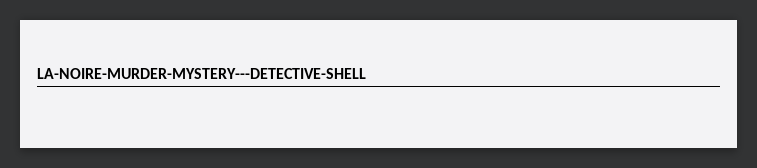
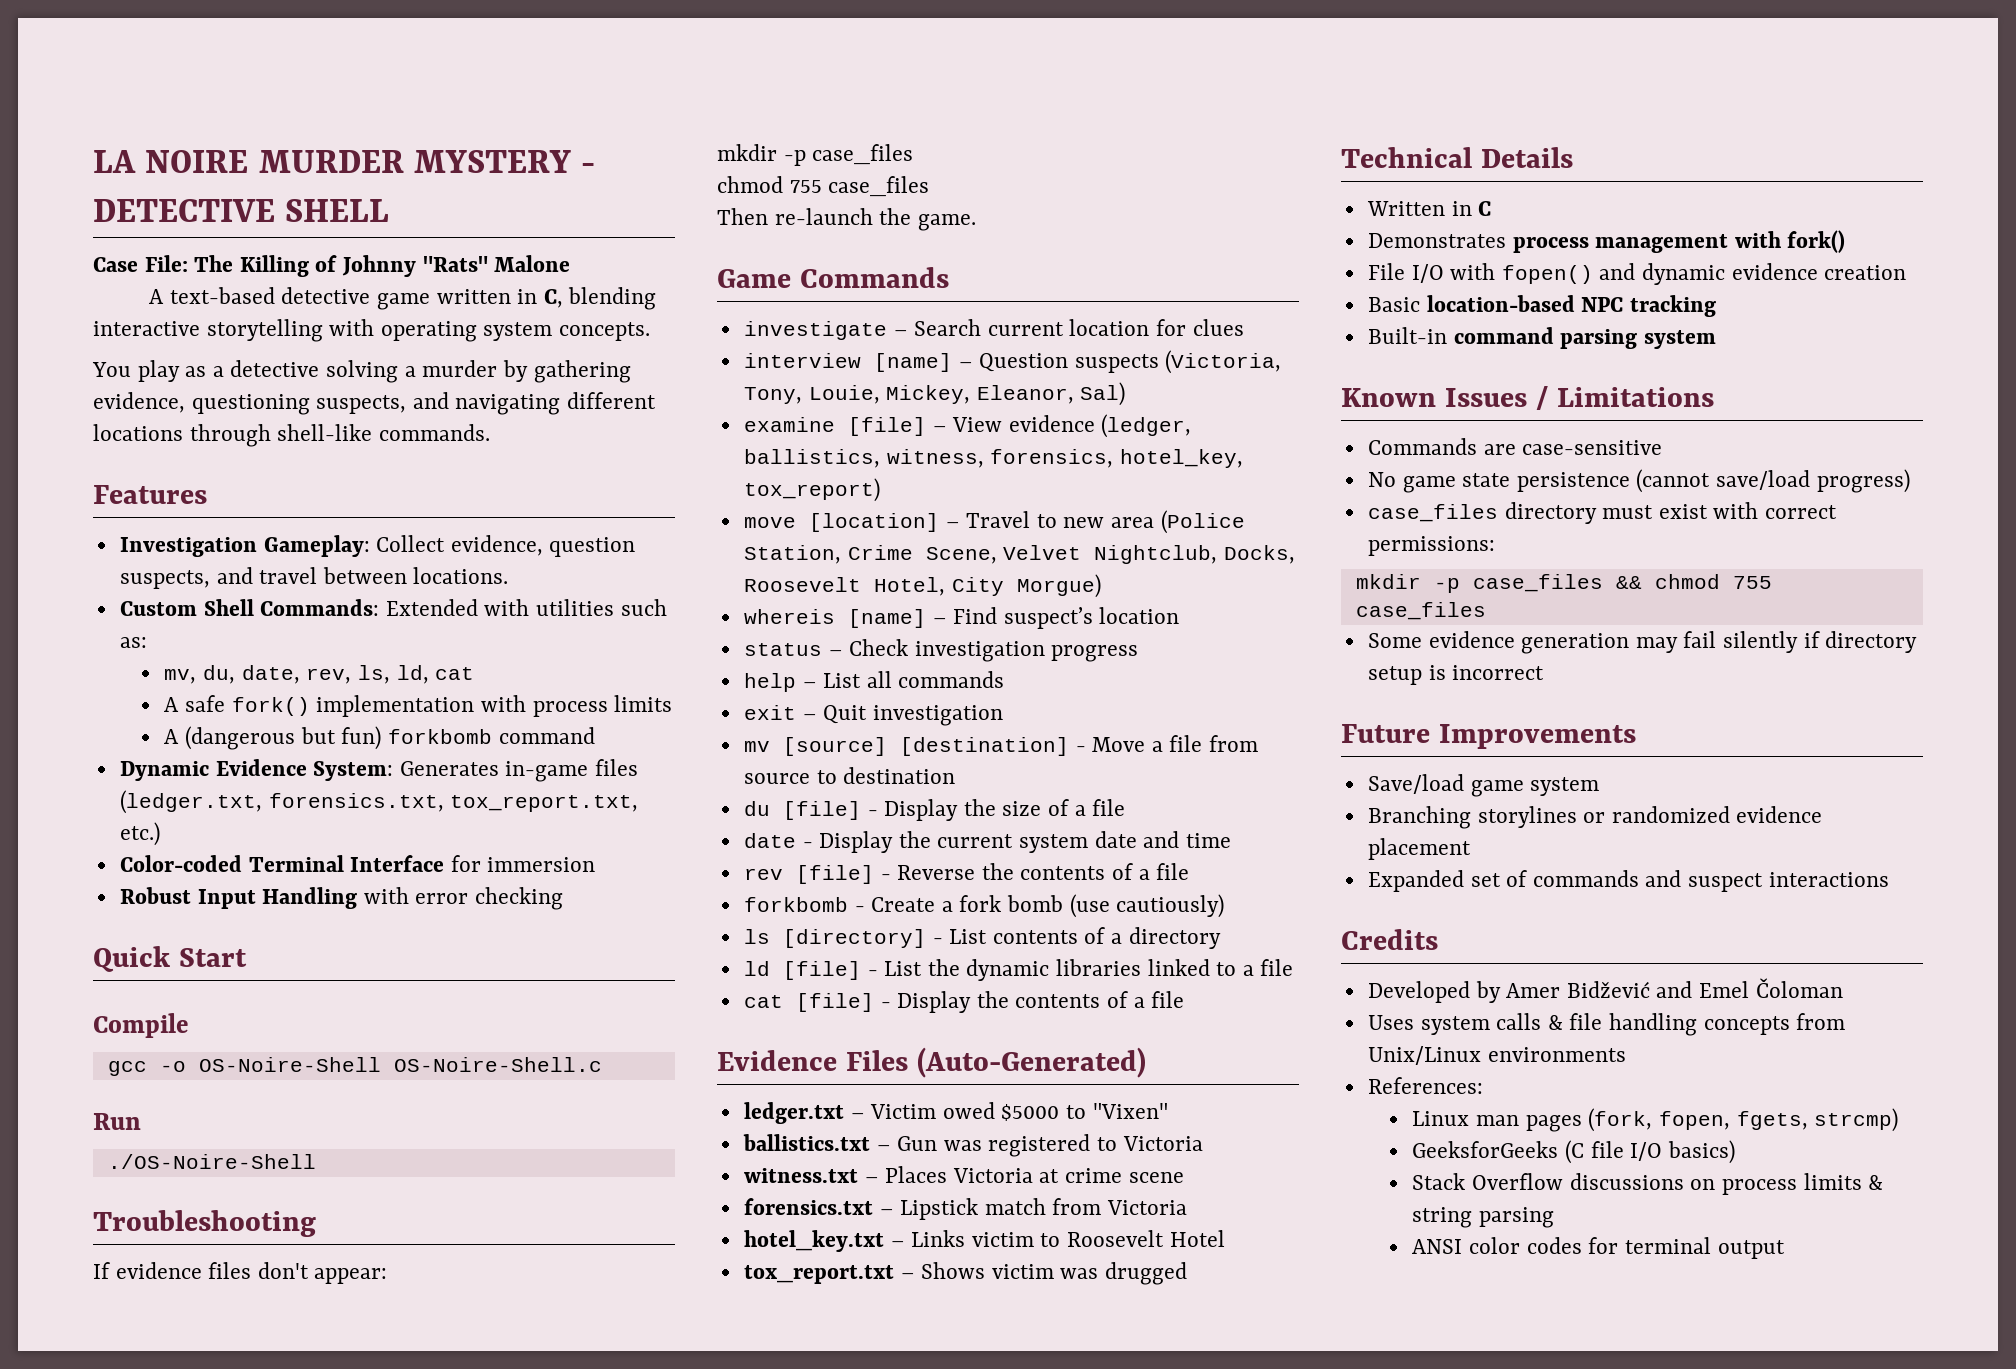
[37,68,366,79] LA-NOIRE-MURDER-MYSTERY---DETECTIVE-SHELL -> [93,150,596,173] [93,199,390,222] [93,255,571,277] [149,287,657,310] [93,319,651,342] [92,360,631,383] [93,392,657,415] [93,424,490,447] [93,485,207,504] [119,535,636,557] [119,567,509,589] [119,599,667,616] [119,637,147,648] [164,665,475,684] [164,695,673,717] [164,726,595,750] [119,759,639,782] [119,790,639,814] [119,822,160,846] [119,855,596,872] [119,887,564,910] [93,946,247,972] [93,1013,189,1038] [107,1057,602,1076] [93,1113,141,1130] [107,1154,316,1169] [93,1210,316,1237] [93,1262,388,1284] [717,144,914,166] [717,176,930,197] [717,208,976,231] [717,267,949,288] [743,319,1244,340] [743,350,1282,374] [743,382,1126,406] [743,414,1192,438] [743,449,1243,468] [743,478,880,502] [743,510,1245,534] [743,545,1295,564] [743,574,1101,598] [743,607,1180,629] [743,639,1139,662] [743,671,1005,692] [743,705,1003,726] [743,735,1259,756] [743,767,956,784] [743,799,1126,821] [743,831,1231,853] [743,863,1190,884] [743,894,1225,918] [743,927,1221,949] [743,959,1294,981] [743,991,1185,1013] [717,1047,1146,1078] [743,1102,1168,1124] [742,1134,1203,1157] [743,1166,1184,1183] [743,1198,1188,1220] [743,1230,1225,1252] [743,1262,1188,1285] [1341,147,1573,168] [1366,201,1492,216] [1367,230,1846,253] [1367,263,1907,285] [1367,295,1716,317] [1367,327,1716,349] [1341,386,1714,410] [1367,438,1663,455] [1367,469,1910,493] [1367,502,1838,524] [1367,536,1495,556] [1355,574,1772,593] [1355,602,1486,620] [1367,631,1918,654] [1367,665,1545,685] [1341,724,1636,749] [1367,774,1600,797] [1367,806,1823,829] [1367,838,1471,860] [1367,870,1889,892] [1341,929,1438,950] [1367,978,1843,1003] [1367,1013,1846,1036] [1367,1046,1626,1065] [1367,1077,1483,1094] [1412,1108,1899,1132] [1412,1140,1735,1164] [1412,1173,1884,1195] [1412,1207,1555,1228] [1412,1237,1785,1259] LA NOIRE MURDER MYSTERY - DETECTIVE SHELL // Case File: The Killing of Johnny "Rats" Malone // A text-based detective game written in C, blending interactive storytelling with operating system concepts. // You play as a detective solving a murder by gathering evidence, questioning suspects, and navigating different locations through shell-like commands. // Features // Investigation Gameplay: Collect evidence, question suspects, and travel between locations. // Custom Shell Commands: Extended with utilities such as: // mv, du, date, rev, ls, ld, cat // A safe fork() implementation with process limits // A (dangerous but fun) forkbomb command // Dynamic Evidence System: Generates in-game files (ledger.txt, forensics.txt, tox_report.txt, etc.) // Color-coded Terminal Interface for immersion // Robust Input Handling with error checking // Quick Start // Compile // gcc -o OS-Noire-Shell OS-Noire-Shell.c // Run // ./OS-Noire-Shell // Troubleshooting // If evidence files don't appear: // mkdir -p case_files // chmod 755 case_files // Then re-launch the game. // Game Commands // investigate – Search current location for clues // interview [name] – Question suspects (Victoria, Tony, Louie, Mickey, Eleanor, Sal) // examine [file] – View evidence (ledger, ballistics, witness, forensics, hotel_key, tox_report) // move [location] – Travel to new area (Police Station, Crime Scene, Velvet Nightclub, Docks, Roosevelt Hotel, City Morgue) // whereis [name] – Find suspect’s location // status – Check investigation progress // help – List all commands // exit – Quit investigation // mv [source] [destination] - Move a file from source to destination // du [file] - Display the size of a file // date - Display the current system date and time // rev [file] - Reverse the contents of a file // forkbomb - Create a fork bomb (use cautiously) // ls [directory] - List contents of a directory // ld [file] - List the dynamic libraries linked to a file // cat [file] - Display the contents of a file // Evidence Files (Auto-Generated) // ledger.txt – Victim owed $5000 to "Vixen" // ballistics.txt – Gun was registered to Victoria // witness.txt – Places Victoria at crime scene // forensics.txt – Lipstick match from Victoria // hotel_key.txt – Links victim to Roosevelt Hotel // tox_report.txt – Shows victim was drugged // Technical Details // Written in C // Demonstrates process management with fork() // File I/O with fopen() and dynamic evidence creation // Basic location-based NPC tracking // Built-in command parsing system // Known Issues / Limitations // Commands are case-sensitive // No game state persistence (cannot save/load progress) // case_files directory must exist with correct permissions: // mkdir -p case_files && chmod 755 case_files // Some evidence generation may fail silently if directory setup is incorrect // Future Improvements // Save/load game system // Branching storylines or randomized evidence placement // Expanded set of commands and suspect interactions // Credits // Developed by Amer Bidžević and Emel Čoloman // Uses system calls & file handling concepts from Unix/Linux environments // References: // Linux man pages (fork, fopen, fgets, strcmp) // GeeksforGeeks (C file I/O basics) // Stack Overflow discussions on process limits & string parsing // ANSI color codes for terminal output

